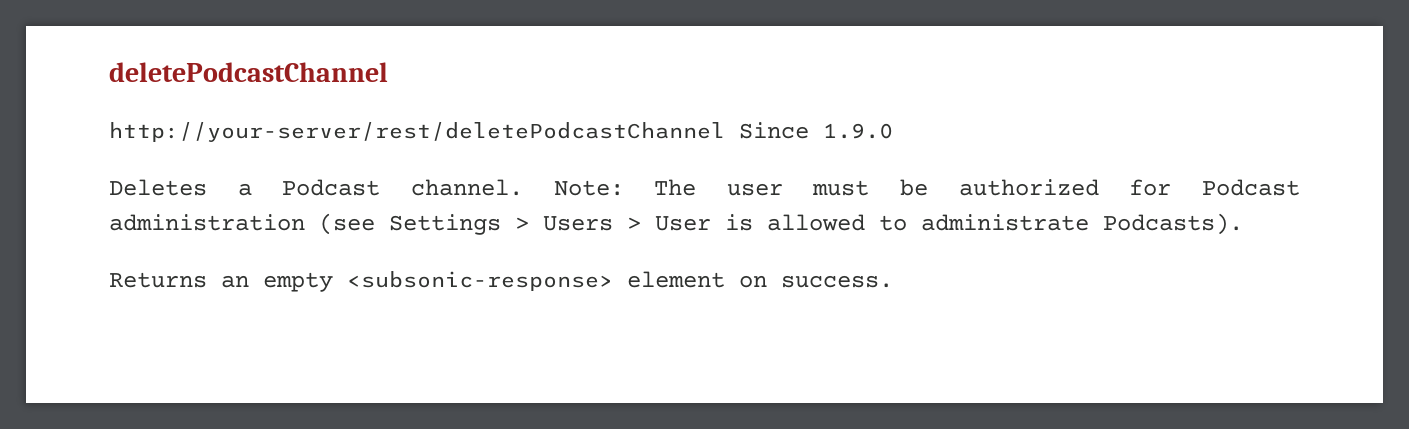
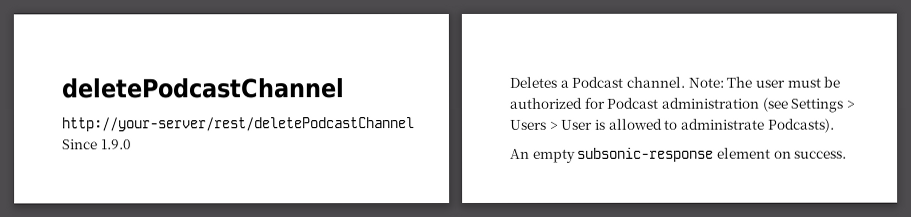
[109,271,613,292] Returns an empty <subsonic-response> -> [510,147,715,163] An empty subsonic-response

